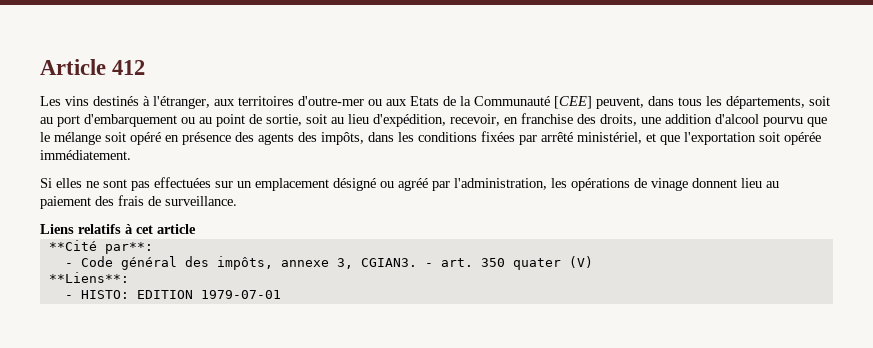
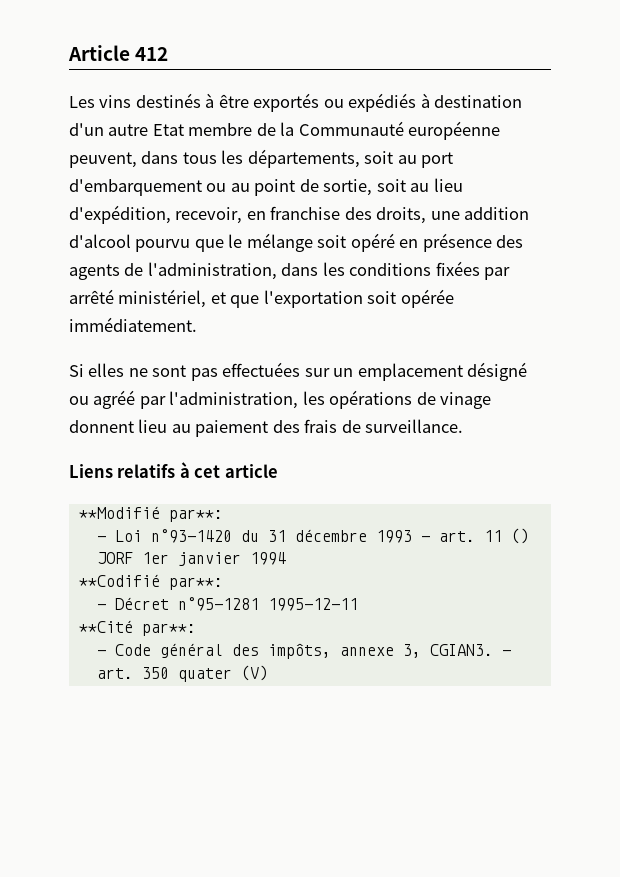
[153,96,439,109] l'étranger, aux territoires d'outre-mer ou aux Etats -> [218,93,523,112] [69,123,253,136] être exportés ou expédiés à destination d'un autre Etat membre
[554,96,592,109] [CEE] -> [408,121,501,140] européenne
[298,132,364,145] des impôts, -> [124,262,277,280] de l'administration,
(196, 229) none -> [78,506,223,522] [96,528,529,544] [96,552,286,566] [78,574,223,590] [96,597,358,611] // **Modifié par**: // - Loi n°93-1420 du 31 décembre 1993 - art. 11 () JORF 1er janvier 1994 // **Codifié par**: // - Décret n°95-1281 1995-12-11
[48,272,129,283] [64,290,281,299] // **Liens**: // - HISTO: EDITION 1979-07-01 -> (268, 673) none

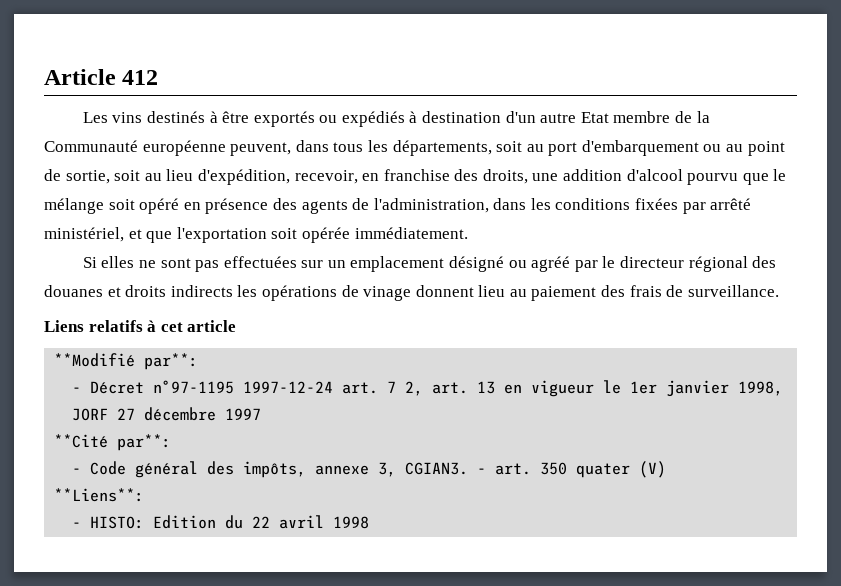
[169,391,299,409] l'administration, -> [602,256,777,272] [44,285,233,297] le directeur régional des douanes et droits indirects
[114,528,529,544] [96,552,286,566] [78,574,223,590] [96,597,358,611] Loi n°93-1420 du 31 décembre 1993 - art. 11 () JORF 1er janvier 1994 // **Codifié par**: // - Décret n°95-1281 1995-12-11 -> [90,380,784,397] [72,407,262,421] Décret n°97-1195 1997-12-24 art. 7 2, art. 13 en vigueur le 1er janvier 1998, JORF 27 décembre 1997
(268, 673) none -> [54,488,145,502] [72,515,370,529] // **Liens**: // - HISTO: Edition du 22 avril 1998

